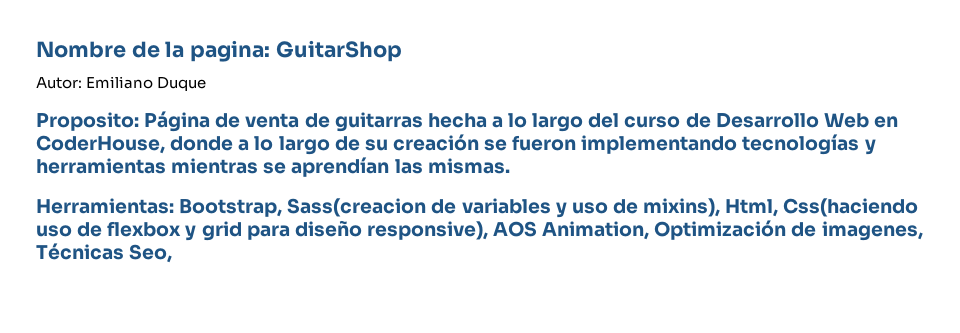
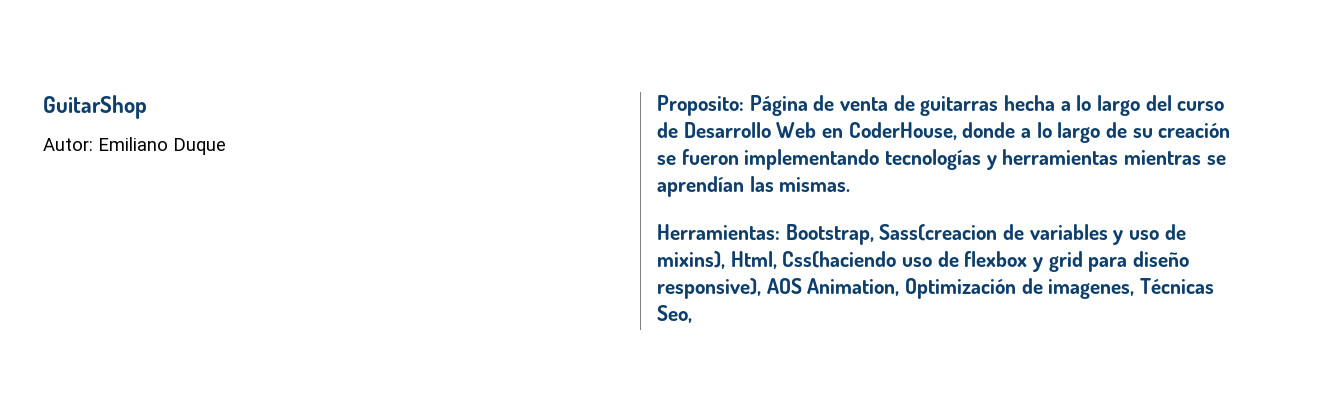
[36,40,271,62] Nombre de la pagina: -> (43, 107) none

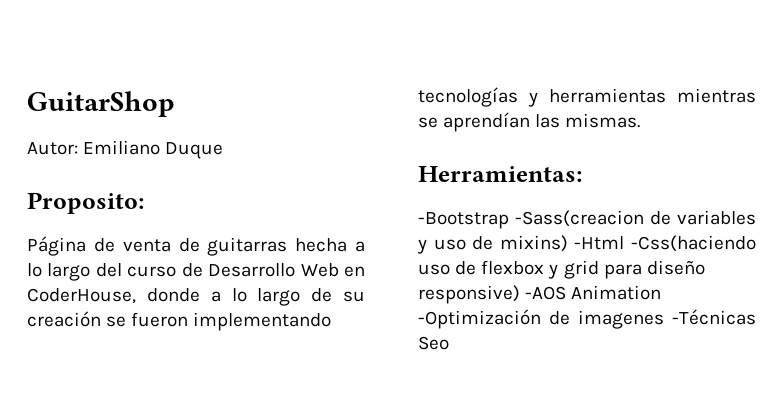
(744, 105) none -> (144, 203) //
[785,224,998,245] Bootstrap, Sass(creacion -> [418,210,644,229] // -Bootstrap -Sass(creacion
[657,251,897,269] mixins), Html, Css(haciendo -> [499,235,756,252] mixins) -Html -Css(haciendo
[657,278,1215,299] [657,305,692,323] responsive), AOS Animation, Optimización de imagenes, Técnicas Seo, -> [418,285,662,304] [418,309,756,329] [418,336,449,350] responsive) -AOS Animation -Optimización de imagenes -Técnicas Seo

